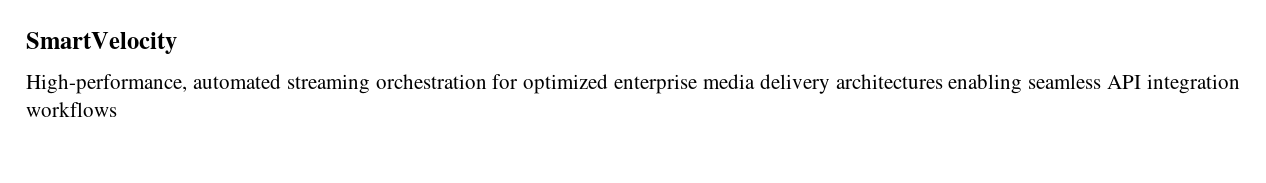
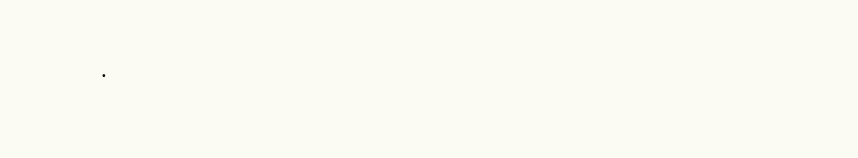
[26,32,177,54] [26,74,1240,94] [26,102,117,117] SmartVelocity // High-performance, automated streaming orchestration for optimized enterprise media delivery architectures enabling seamless API integration workflows -> [101,74,107,77] .

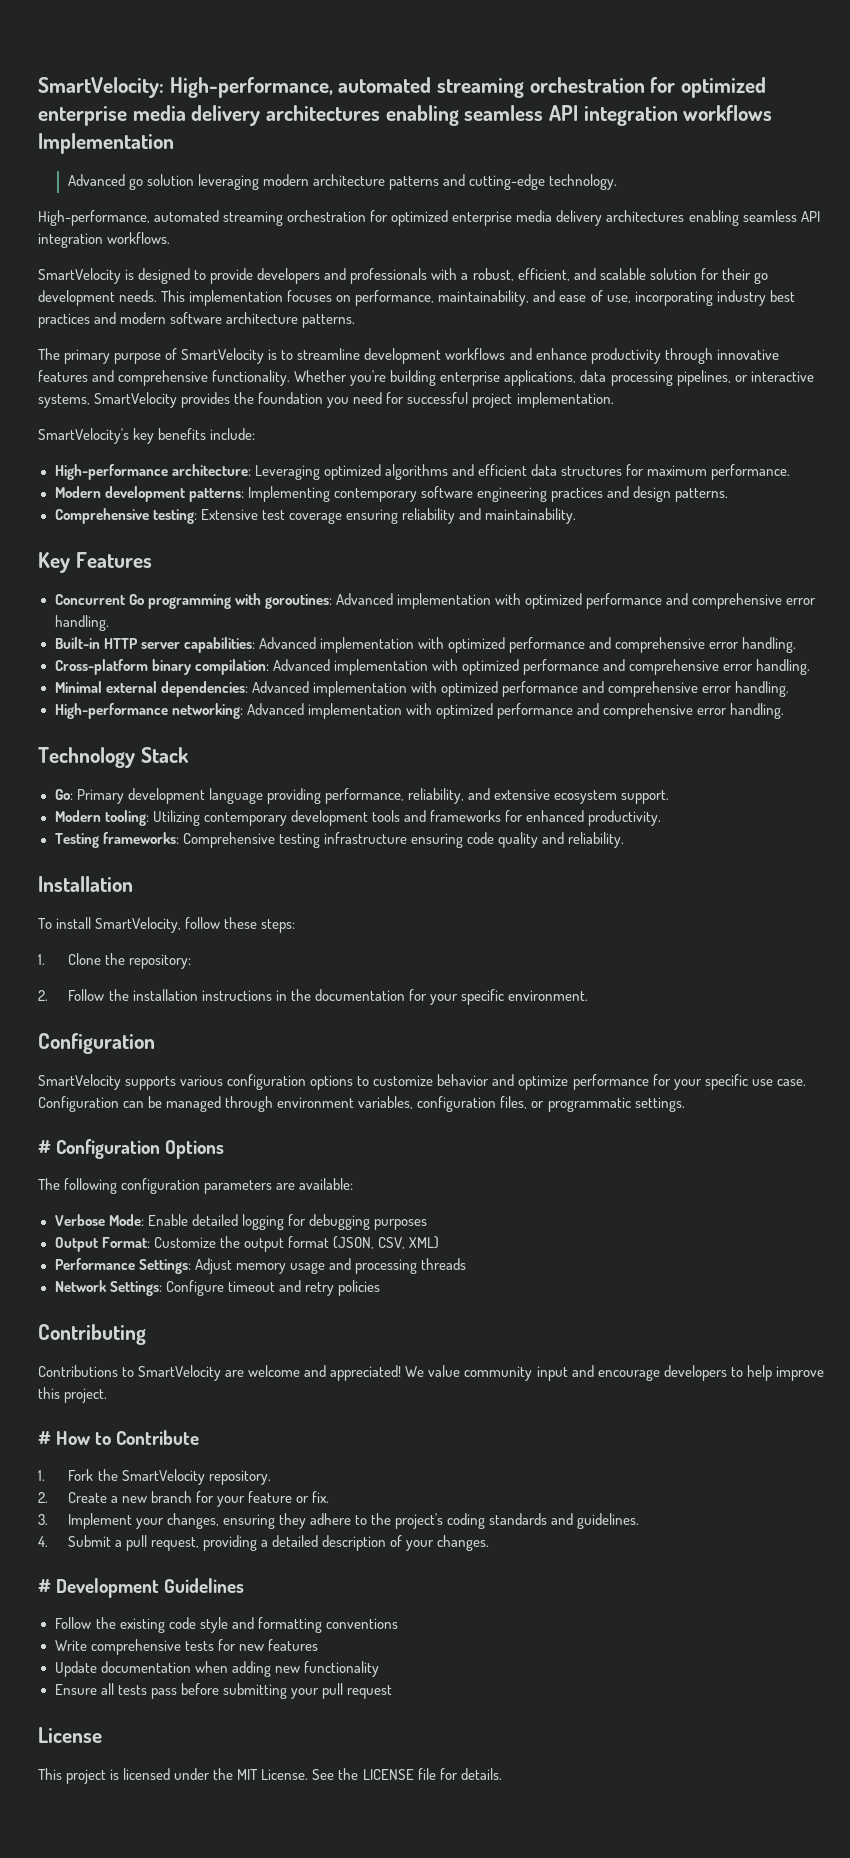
[101,74,107,77] . -> [38,77,767,98] [38,105,773,126] [38,133,174,154] [67,174,617,190] [38,210,820,226] [38,232,171,248] [38,268,768,284] [38,290,795,306] [38,312,356,328] [38,348,779,364] [38,370,814,386] [38,392,614,408] [38,428,256,444] [54,464,791,480] [54,486,728,502] [54,508,576,524] [38,552,152,573] [54,593,817,609] [54,615,109,631] [54,637,797,653] [54,659,811,675] [54,681,790,697] [54,703,784,719] [38,747,189,768] [54,788,669,804] [54,810,661,826] [54,832,624,848] [38,876,133,892] [38,917,296,933] [38,953,191,969] [38,989,588,1005] [38,1033,155,1054] [38,1074,806,1090] [38,1096,685,1112] [38,1139,225,1159] [38,1178,354,1194] [54,1214,427,1230] [54,1236,439,1252] [54,1258,466,1274] [54,1280,380,1296] [38,1324,146,1345] [38,1365,824,1381] [38,1387,108,1403] [38,1430,200,1445] [38,1469,271,1485] [38,1491,329,1507] [38,1513,640,1529] [38,1535,490,1551] [38,1578,245,1598] [54,1617,398,1633] [54,1639,318,1655] [54,1661,379,1677] [54,1683,392,1699] [38,1727,102,1743] [38,1768,502,1784] SmartVelocity: High-performance, automated streaming orchestration for optimized enterprise media delivery architectures enabling seamless API integration workflows Implementation // Advanced go solution leveraging modern architecture patterns and cutting-edge technology. // High-performance, automated streaming orchestration for optimized enterprise media delivery architectures enabling seamless API integration workflows. // SmartVelocity is designed to provide developers and professionals with a robust, efficient, and scalable solution for their go development needs. This implementation focuses on performance, maintainability, and ease of use, incorporating industry best practices and modern software architecture patterns. // The primary purpose of SmartVelocity is to streamline development workflows and enhance productivity through innovative features and comprehensive functionality. Whether you're building enterprise applications, data processing pipelines, or interactive systems, SmartVelocity provides the foundation you need for successful project implementation. // SmartVelocity's key benefits include: // High-performance architecture: Leveraging optimized algorithms and efficient data structures for maximum performance. // Modern development patterns: Implementing contemporary software engineering practices and design patterns. // Comprehensive testing: Extensive test coverage ensuring reliability and maintainability. // Key Features // Concurrent Go programming with goroutines: Advanced implementation with optimized performance and comprehensive error handling. // Built-in HTTP server capabilities: Advanced implementation with optimized performance and comprehensive error handling. // Cross-platform binary compilation: Advanced implementation with optimized performance and comprehensive error handling. // Minimal external dependencies: Advanced implementation with optimized performance and comprehensive error handling. // High-performance networking: Advanced implementation with optimized performance and comprehensive error handling. // Technology Stack // Go: Primary development language providing performance, reliability, and extensive ecosystem support. // Modern tooling: Utilizing contemporary development tools and frameworks for enhanced productivity. // Testing frameworks: Comprehensive testing infrastructure ensuring code quality and reliability. // Installation // To install SmartVelocity, follow these steps: // 1. Clone the repository: // 2. Follow the installation instructions in the documentation for your specific environment. // Configuration // SmartVelocity supports various configuration options to customize behavior and optimize performance for your specific use case. Configuration can be managed through environment variables, configuration files, or programmatic settings. // # Configuration Options // The following configuration parameters are available: // Verbose Mode: Enable detailed logging for debugging purposes // Output Format: Customize the output format (JSON, CSV, XML) // Performance Settings: Adjust memory usage and processing threads // Network Settings: Configure timeout and retry policies // Contributing // Contributions to SmartVelocity are welcome and appreciated! We value community input and encourage developers to help improve this project. // # How to Contribute // 1. Fork the SmartVelocity repository. // 2. Create a new branch for your feature or fix. // 3. Implement your changes, ensuring they adhere to the project's coding standards and guidelines. // 4. Submit a pull request, providing a detailed description of your changes. // # Development Guidelines // Follow the existing code style and formatting conventions // Write comprehensive tests for new features // Update documentation when adding new functionality // Ensure all tests pass before submitting your pull request // License // This project is licensed under the MIT License. See the LICENSE file for details.

